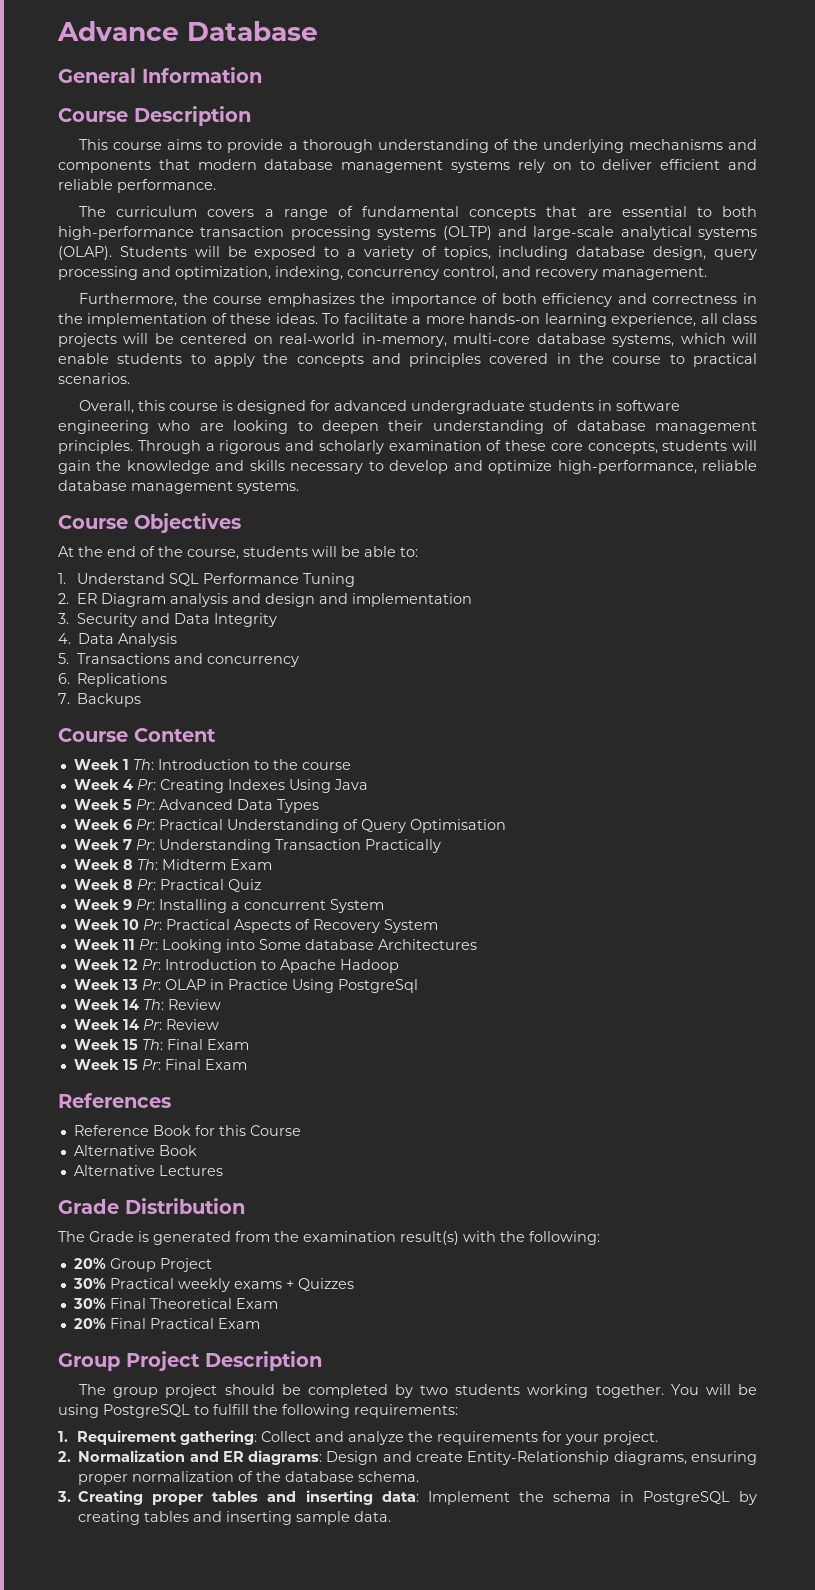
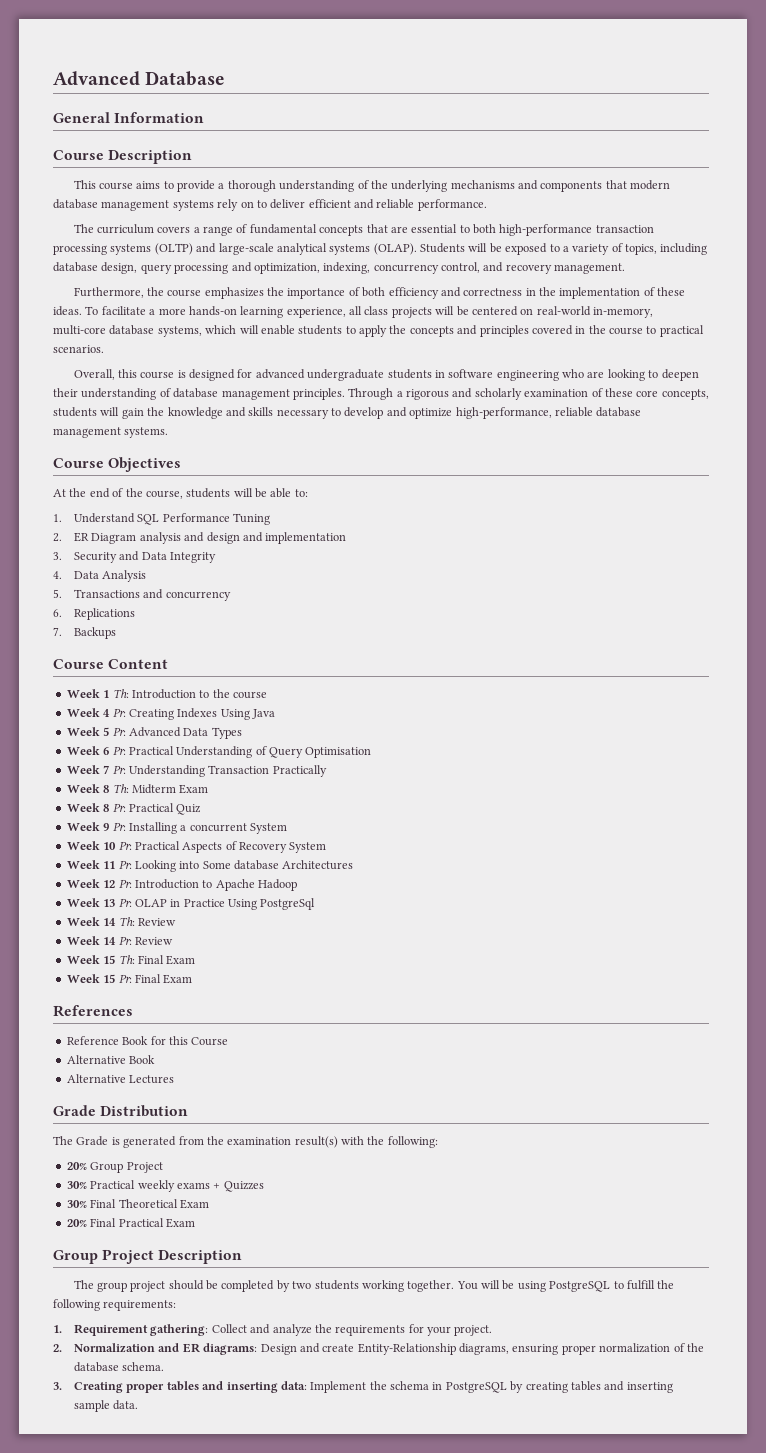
[57,21,179,41] Advance -> [53,71,140,86] Advanced

